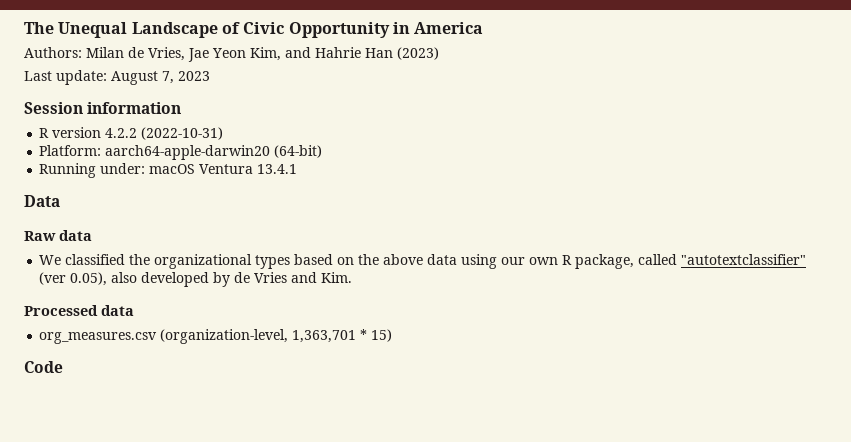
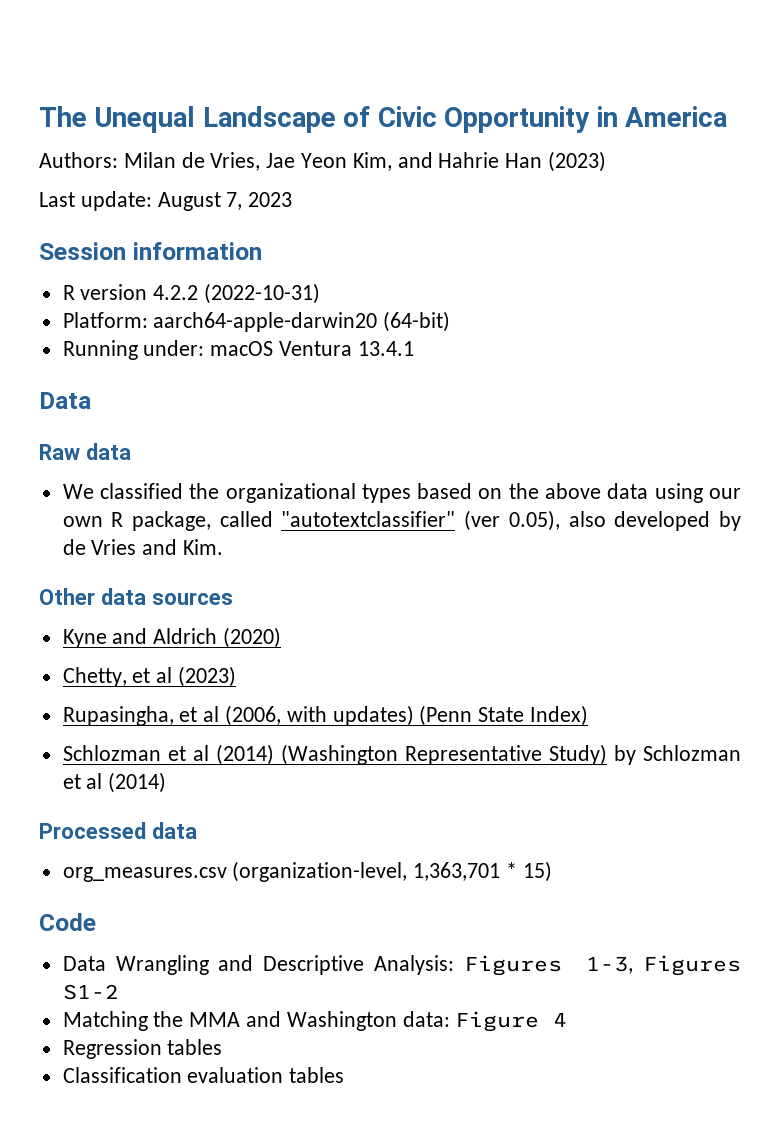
(353, 277) none -> [39,588,233,605] [62,627,282,648] [62,666,237,687] [62,705,589,726] [62,744,741,765] [62,772,167,793] // Other data sources // Kyne and Aldrich (2020) // Chetty, et al (2023) // Rupasingha, et al (2006, with updates) (Penn State Index) // Schlozman et al (2014) (Washington Representative Study) by Schlozman et al (2014)
(63, 367) none -> [62,955,741,976] [62,984,119,1000] [62,1011,568,1032] [62,1039,223,1059] [62,1067,345,1083] // Data Wrangling and Descriptive Analysis: Figures 1-3, Figures S1-2 // Matching the MMA and Washington data: Figure 4 // Regression tables // Classification evaluation tables

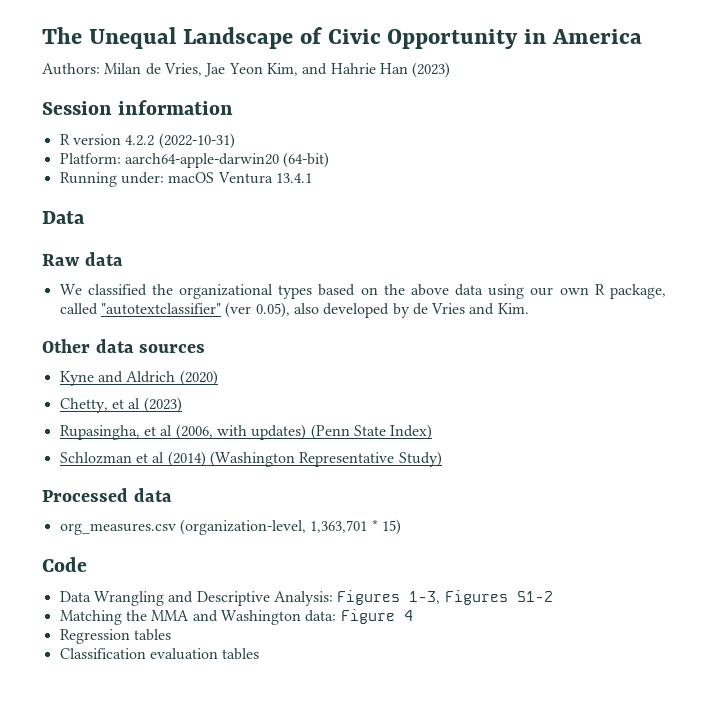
[39,191,293,211] // Last update: August 7, 2023 -> (451, 70) none
[613,745,741,765] [62,772,167,793] by Schlozman et al (2014) -> (442, 459) none

